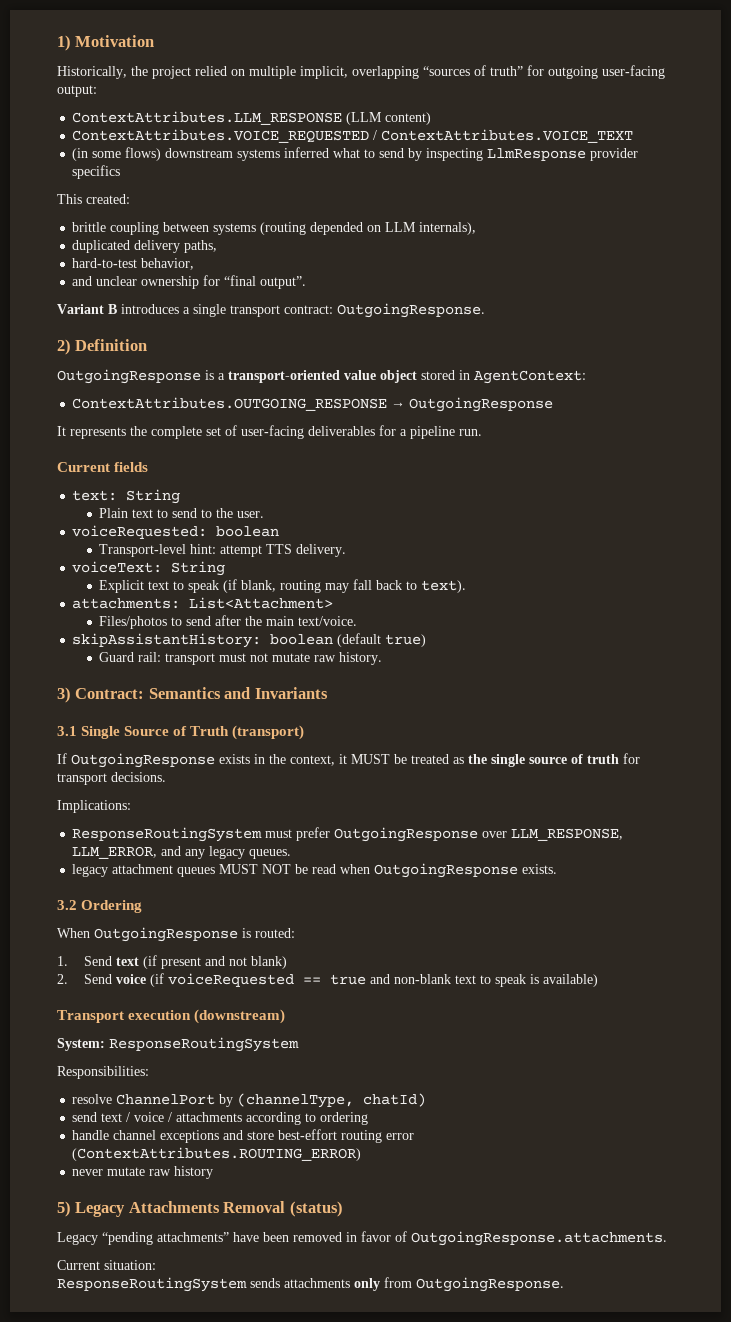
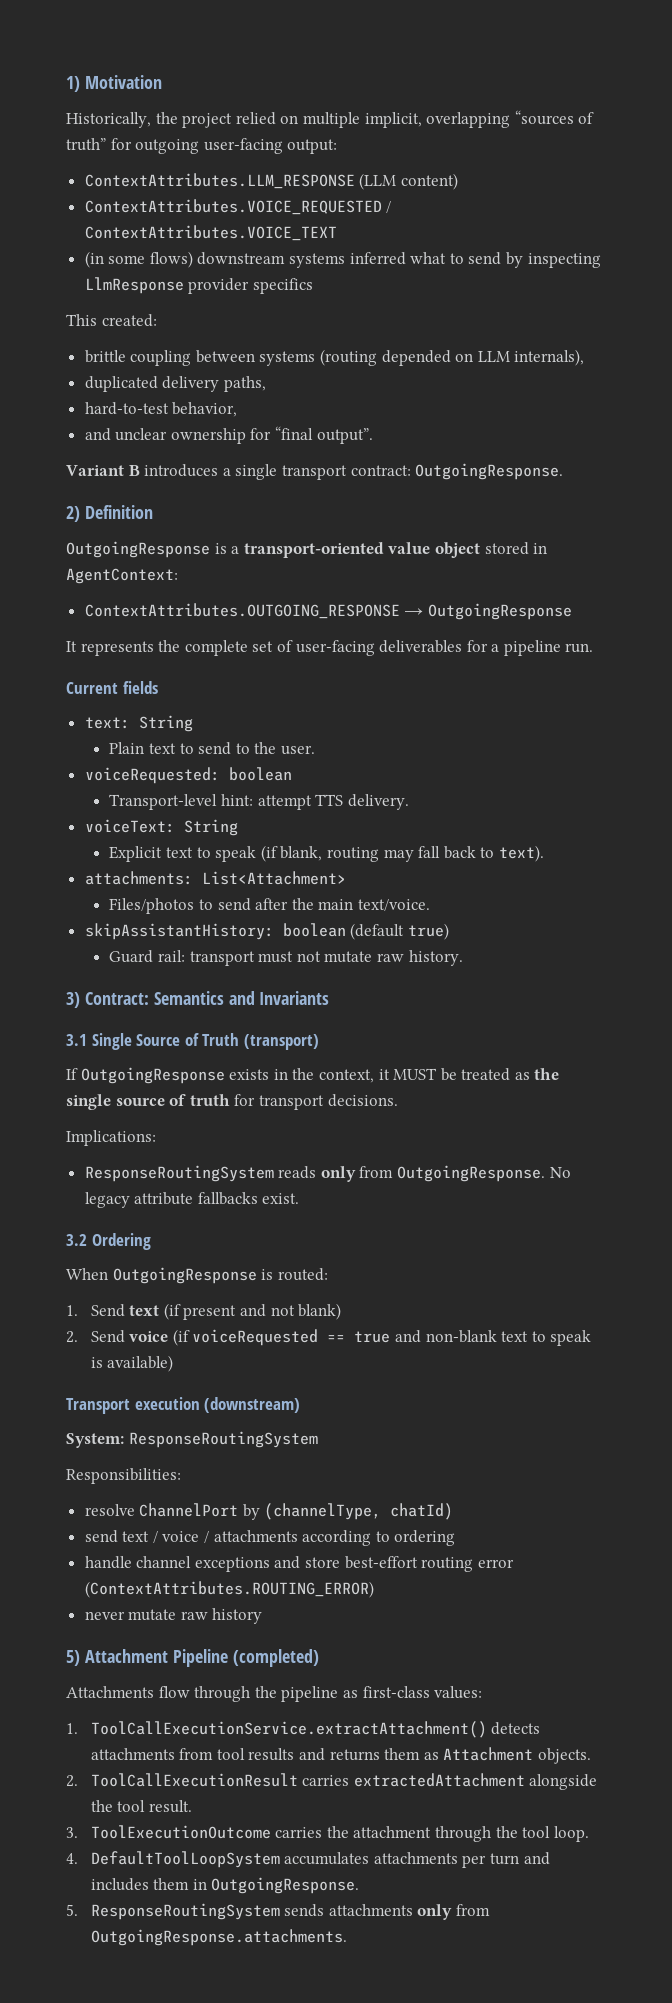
[265,827,624,842] [72,846,292,859] [72,863,558,878] must prefer OutgoingResponse over LLM_RESPONSE, LLM_ERROR, and any legacy queues. // legacy attachment queues MUST NOT be read when OutgoingResponse exists. -> [278,1165,571,1182] [84,1192,300,1208] reads only from OutgoingResponse. No legacy attribute fallbacks exist.
[75,1201,343,1217] [57,1231,667,1246] [57,1260,156,1270] Legacy Attachments Removal (status) // Legacy “pending attachments” have been removed in favor of OutgoingResponse.attachments. // Current situation: // -> [84,1649,319,1667] [66,1686,483,1702] [66,1721,541,1738] [90,1747,591,1764] [66,1773,598,1790] [90,1800,192,1813] [66,1825,589,1842] [66,1851,550,1868] [90,1877,360,1894] [66,1904,78,1916] Attachment Pipeline (completed) // Attachments flow through the pipeline as first-class values: // 1. ToolCallExecutionService.extractAttachment() detects attachments from tool results and returns them as Attachment objects. // 2. ToolCallExecutionResult carries extractedAttachment alongside the tool result. // 3. ToolExecutionOutcome carries the attachment through the tool loop. // 4. DefaultToolLoopSystem accumulates attachments per turn and includes them in OutgoingResponse. // 5.
[416,1277,564,1292] OutgoingResponse. -> [90,1929,347,1946] OutgoingResponse.attachments.

